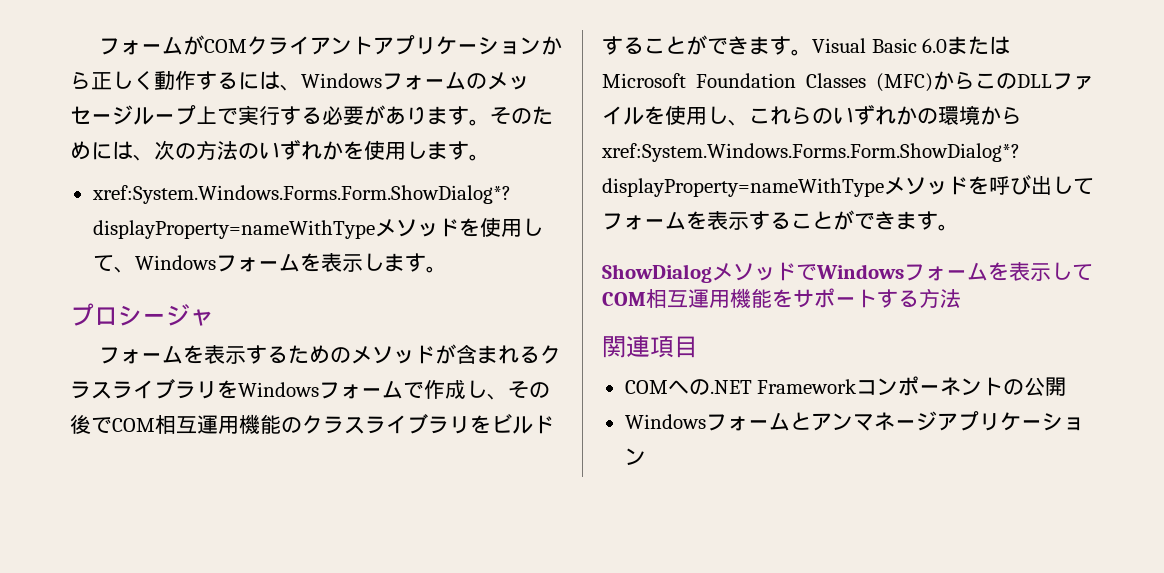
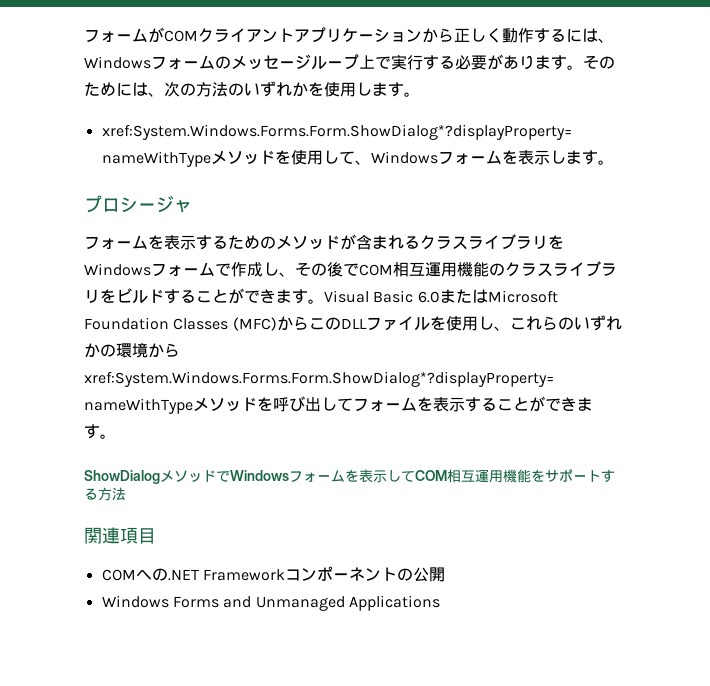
[705,411,1084,431] [624,448,646,466] フォームとアンマネージアプリケーション -> [172,595,440,611] Forms and Unmanaged Applications

